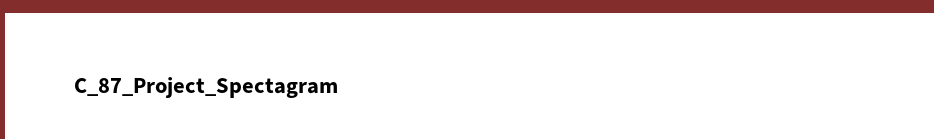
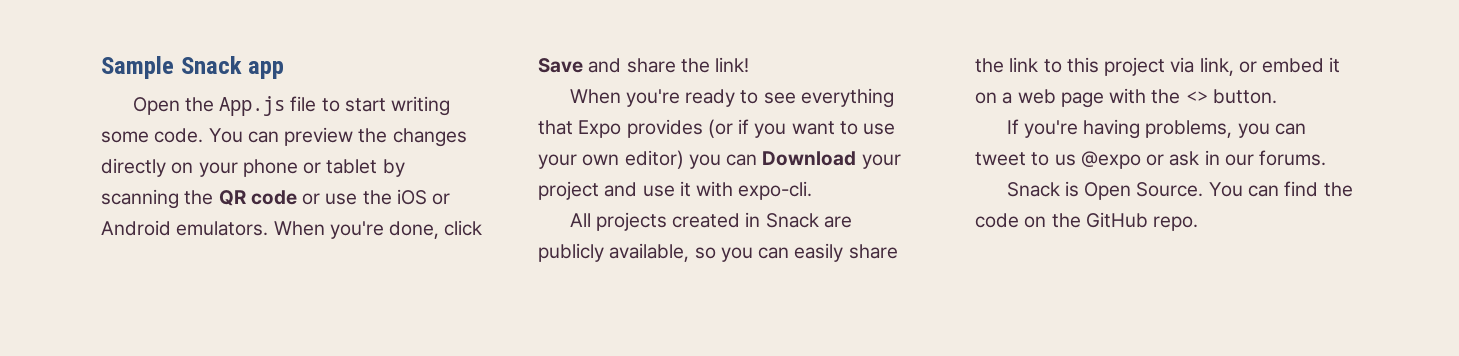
[74,77,338,98] C_87_Project_Spectagram -> [101,56,285,79] [132,96,451,116] [101,127,467,147] [101,158,405,177] [101,189,451,209] [101,220,483,239] [538,57,750,73] [569,88,894,108] [538,119,896,138] [538,150,901,169] [538,181,813,200] [569,212,852,231] [538,243,898,262] [975,57,1341,76] [975,88,1277,108] [1006,119,1306,139] [975,150,1327,169] [1006,181,1353,200] [975,212,1199,231] Sample Snack app // Open the App.js file to start writing some code. You can preview the changes directly on your phone or tablet by scanning the QR code or use the iOS or Android emulators. When you're done, click Save and share the link! // When you're ready to see everything that Expo provides (or if you want to use your own editor) you can Download your project and use it with expo-cli. // All projects created in Snack are publicly available, so you can easily share the link to this project via link, or embed it on a web page with the <> button. // If you're having problems, you can tweet to us @expo or ask in our forums. // Snack is Open Source. You can find the code on the GitHub repo.

